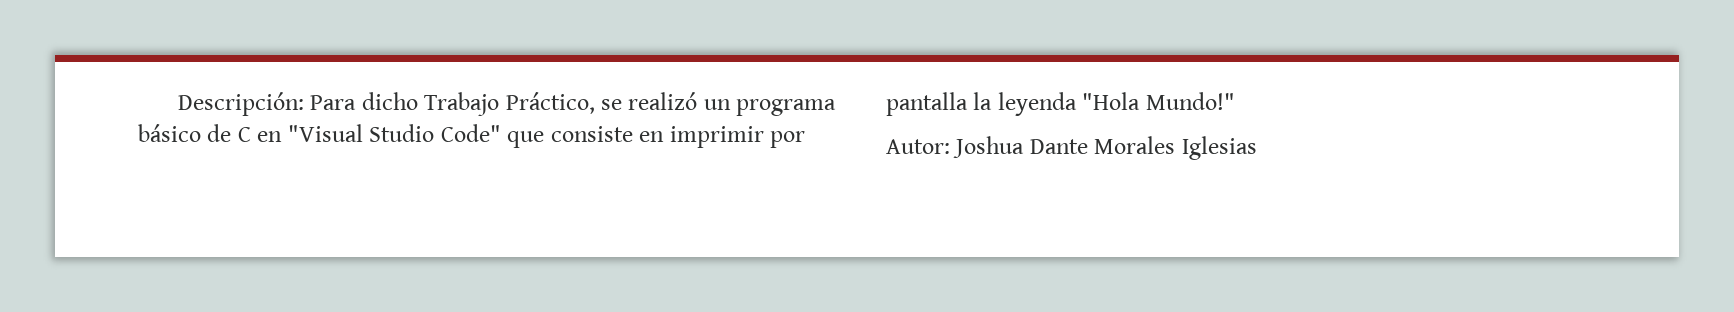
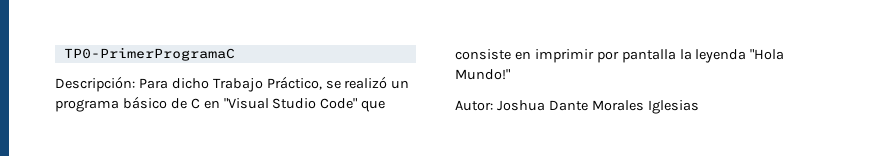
(177, 104) none -> [63,47,235,61] TP0-PrimerProgramaC //

